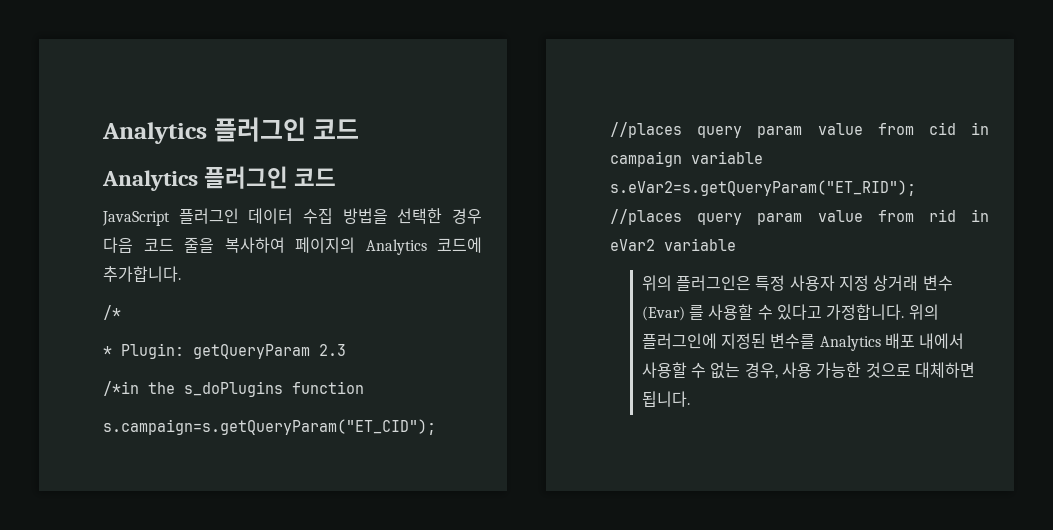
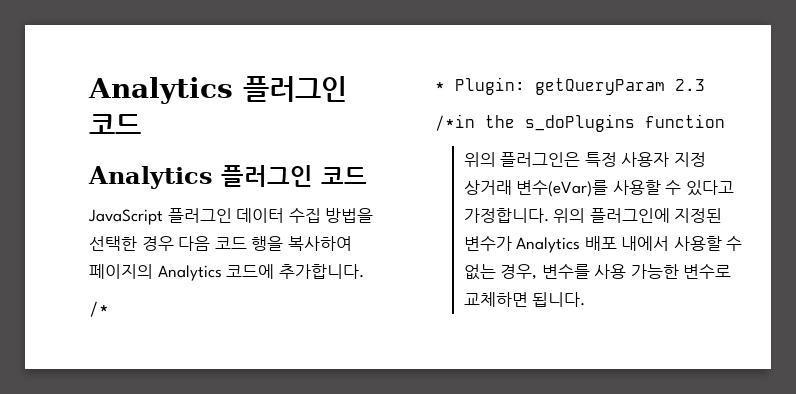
[184,237,214,253] 줄을 -> [251,236,284,251] 행을
[103,419,436,435] [610,122,989,138] [610,151,763,167] [610,180,916,196] [610,209,989,225] [610,238,736,251] // s.campaign=s.getQueryParam("ET_CID"); //places query param value from cid in campaign variable s.eVar2=s.getQueryParam("ET_RID"); //places query param value from rid in eVar2 variable -> (725, 121) none
[922,275,953,291] [641,305,704,321] 변수 (Evar) 를 -> [516,180,609,197] 변수(eVar)를
[770,333,816,349] 변수를 -> [463,236,512,251] 변수가
(778, 370) none -> [541,264,590,279] 변수를
[865,362,975,378] 것으로 대체하면 -> [683,264,732,279] [463,292,528,307] 변수로 교체하면

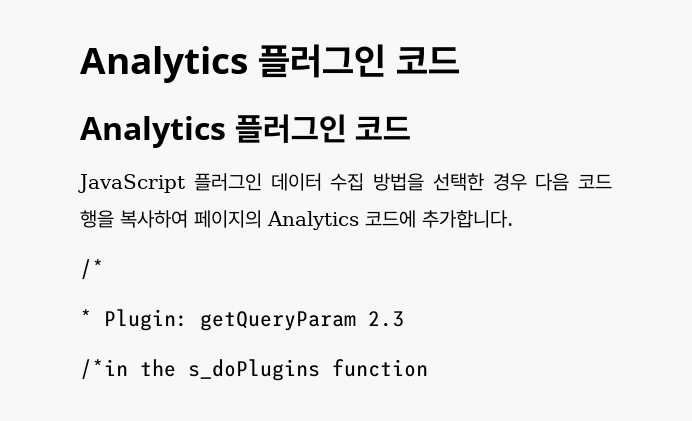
[463,152,706,167] [463,180,734,197] [463,208,723,223] [463,236,743,253] [463,264,732,280] [463,292,586,307] // 위의 플러그인은 특정 사용자 지정 상거래 변수(eVar)를 사용할 수 있다고 가정합니다. 위의 플러그인에 지정된 변수가 Analytics 배포 내에서 사용할 수 없는 경우, 변수를 사용 가능한 변수로 교체하면 됩니다. -> (428, 368) none

